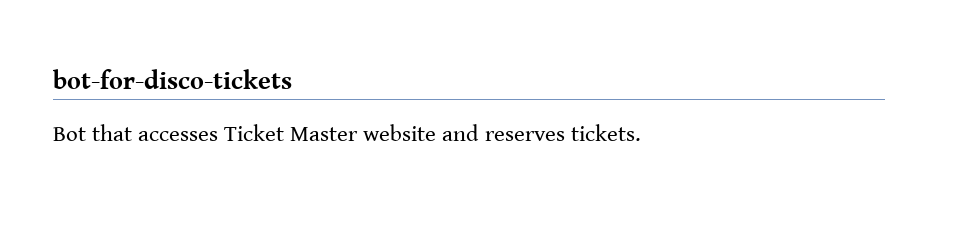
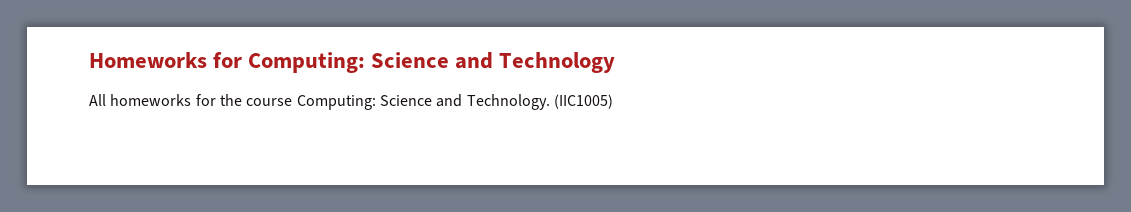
[53,69,292,89] [53,124,641,141] bot-for-disco-tickets // Bot that accesses Ticket Master website and reserves tickets. -> [89,52,616,73] [89,94,613,110] Homeworks for Computing: Science and Technology // All homeworks for the course Computing: Science and Technology. (IIC1005)

